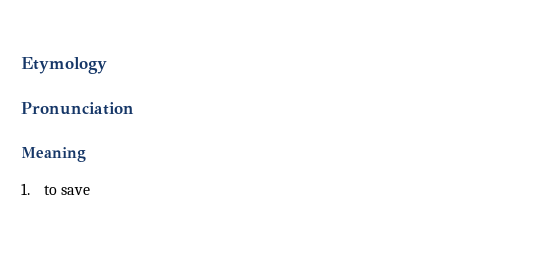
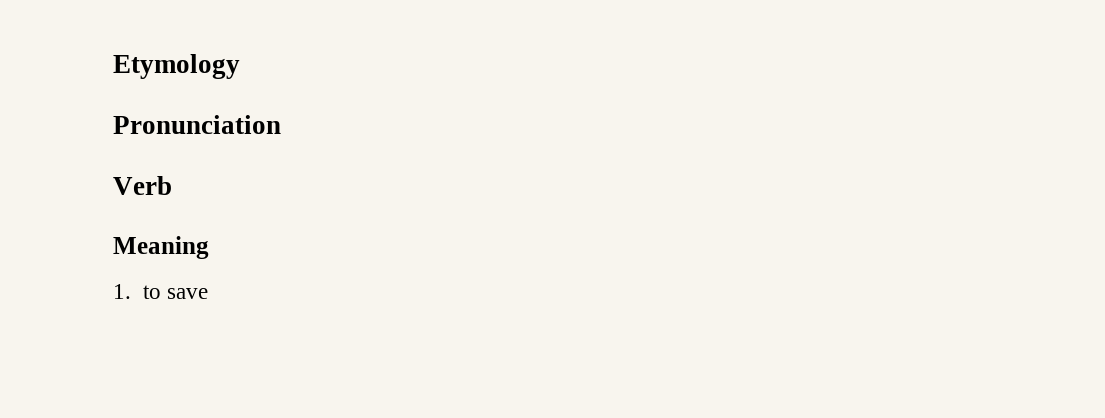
(134, 108) none -> [113,176,172,195] // Verb

